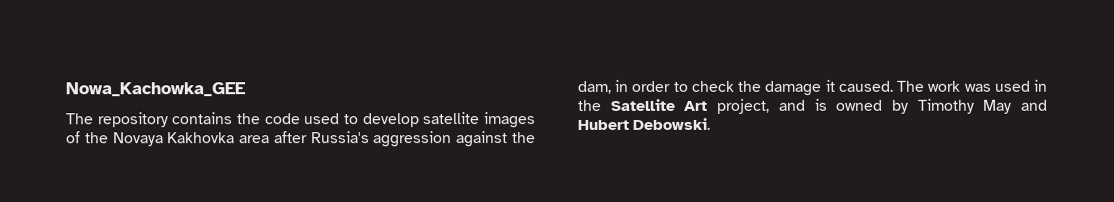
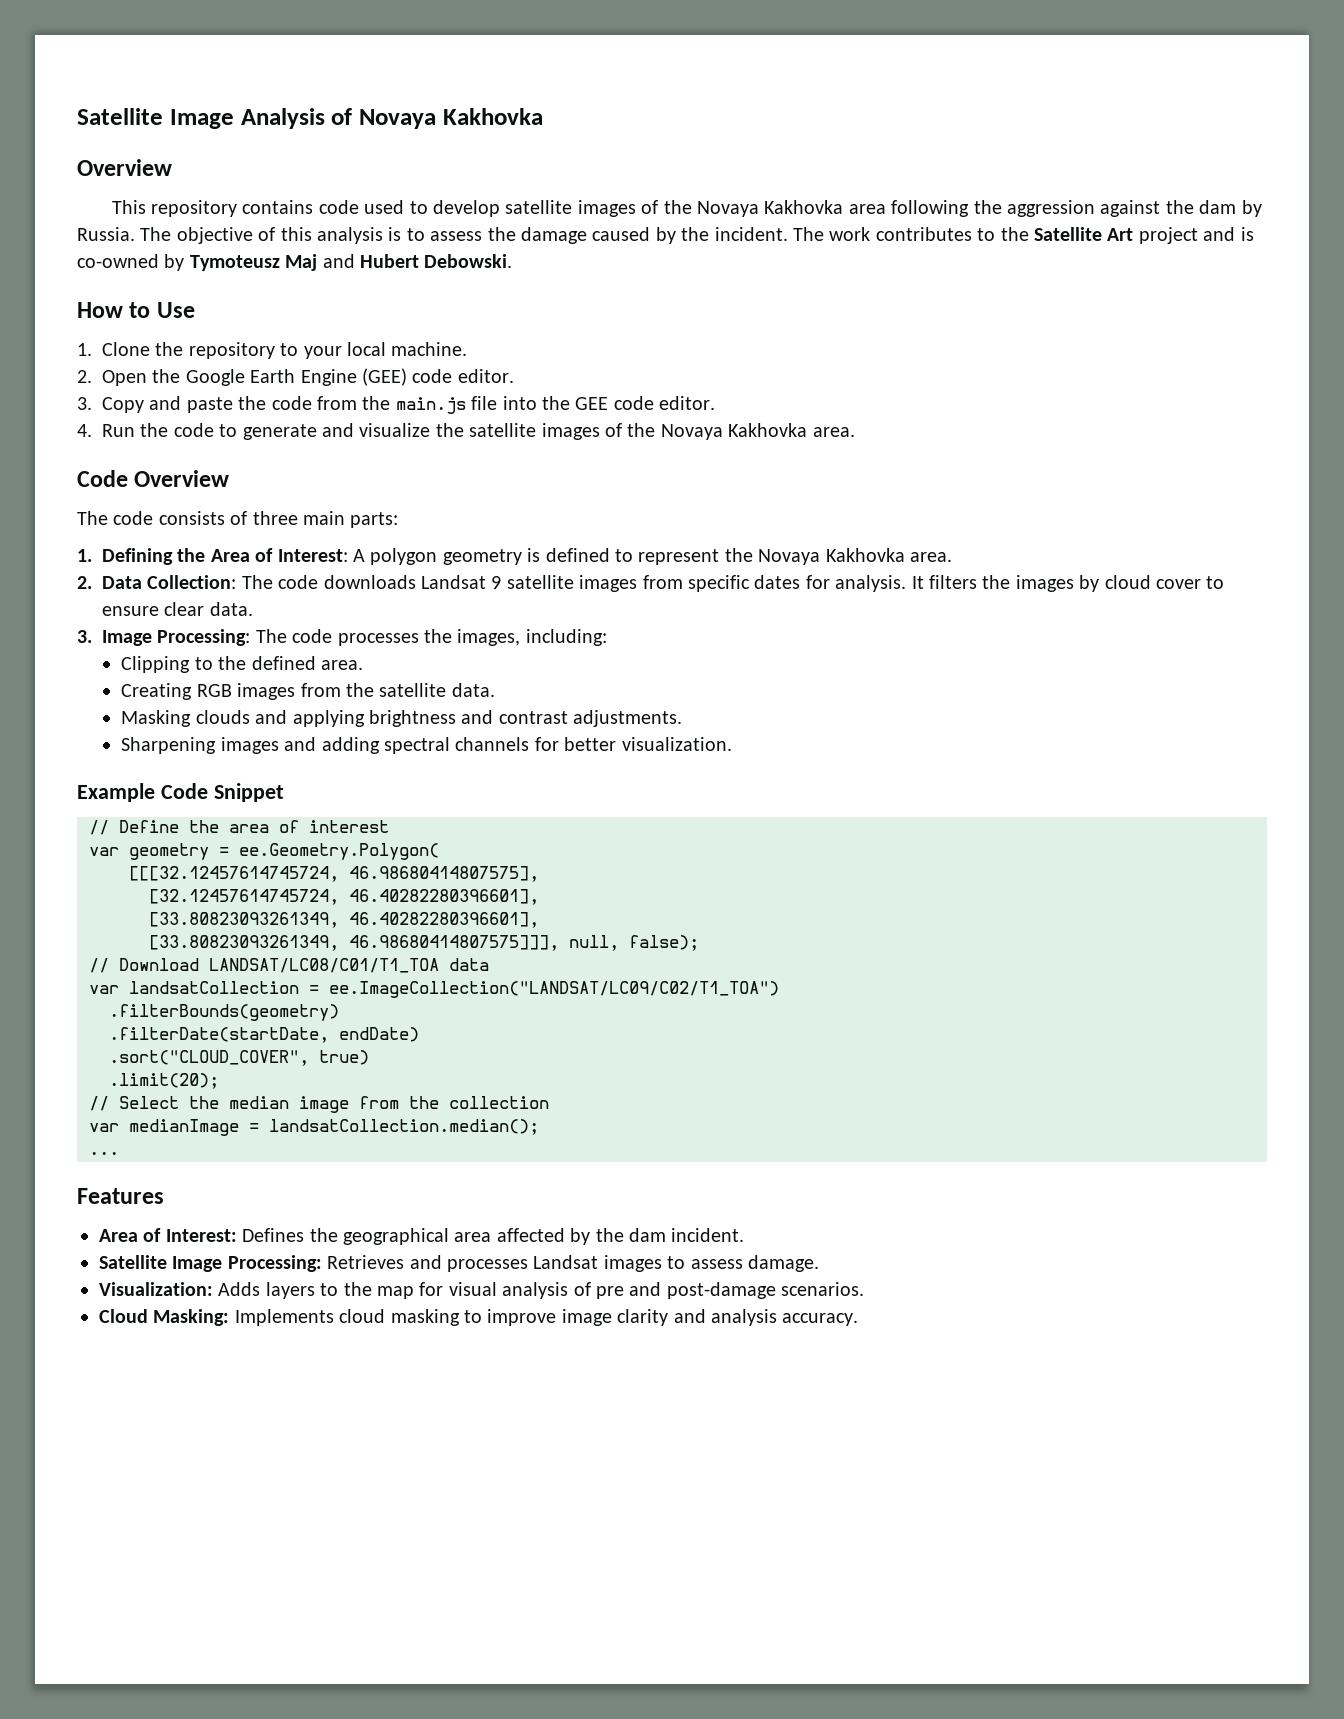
[65,82,246,97] [66,113,94,125] Nowa_Kachowka_GEE // The -> [77,108,543,129] [77,159,172,176] [111,200,146,214] Satellite Image Analysis of Novaya Kakhovka // Overview // This
[236,113,261,125] the -> (314, 207) none
[273,131,370,144] after Russia's -> [891,200,1002,217] following the
[577,79,1047,96] dam, in order to check the damage it caused. The work was used in -> [1199,200,1262,217] [77,227,996,244] dam by Russia. The objective of this analysis is to assess the damage caused by the incident. The work contributes to
[716,98,771,114] project, -> [1138,227,1198,244] project
[835,98,1013,114] owned by Timothy May -> [77,254,318,271] co-owned by Tymoteusz Maj
(712, 123) none -> [77,302,195,318] [77,342,468,359] [77,368,514,386] [77,396,716,414] [77,423,855,440] [77,470,230,487] [77,511,399,528] [77,548,952,565] [77,575,1225,592] [102,602,253,616] [77,629,607,646] [121,656,364,673] [121,683,495,700] [121,710,683,727] [121,737,732,754] [77,783,284,802] [89,820,389,835] [89,843,439,860] [129,866,539,882] [149,889,539,905] [149,912,539,928] [149,935,699,951] [89,958,489,973] [89,981,779,998] [109,1004,339,1021] [109,1027,419,1043] [109,1050,369,1066] [109,1073,219,1089] [89,1096,549,1113] [89,1119,539,1136] [89,1151,119,1155] [77,1188,164,1204] [99,1228,745,1245] [99,1255,819,1272] [99,1282,865,1299] [99,1309,859,1326] // How to Use // 1. Clone the repository to your local machine. // 2. Open the Google Earth Engine (GEE) code editor. // 3. Copy and paste the code from the main.js file into the GEE code editor. // 4. Run the code to generate and visualize the satellite images of the Novaya Kakhovka area. // Code Overview // The code consists of three main parts: // 1. Defining the Area of Interest: A polygon geometry is defined to represent the Novaya Kakhovka area. // 2. Data Collection: The code downloads Landsat 9 satellite images from specific dates for analysis. It filters the images by cloud cover to ensure clear data. // 3. Image Processing: The code processes the images, including: // Clipping to the defined area. // Creating RGB images from the satellite data. // Masking clouds and applying brightness and contrast adjustments. // Sharpening images and adding spectral channels for better visualization. // Example Code Snippet // // Define the area of interest // var geometry = ee.Geometry.Polygon( // [[[32.12457614745724, 46.98680414807575], // [32.12457614745724, 46.40282280396601], // [33.80823093261349, 46.40282280396601], // [33.80823093261349, 46.98680414807575]]], null, false); // // Download LANDSAT/LC08/C01/T1_TOA data // var landsatCollection = ee.ImageCollection("LANDSAT/LC09/C02/T1_TOA") // .filterBounds(geometry) // .filterDate(startDate, endDate) // .sort("CLOUD_COVER", true) // .limit(20); // // Select the median image from the collection // var medianImage = landsatCollection.median(); // ... // Features // Area of Interest: Defines the geographical area affected by the dam incident. // Satellite Image Processing: Retrieves and processes Landsat images to assess damage. // Visualization: Adds layers to the map for visual analysis of pre and post-damage scenarios. // Cloud Masking: Implements cloud masking to improve image clarity and analysis accuracy.

